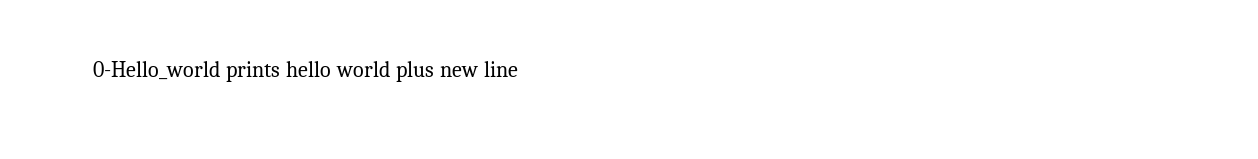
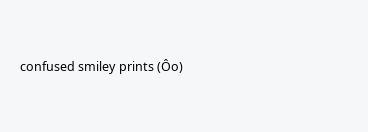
[93,61,518,82] 0-Hello_world prints hello world plus new line -> [20,59,184,74] confused smiley prints (Ôo)

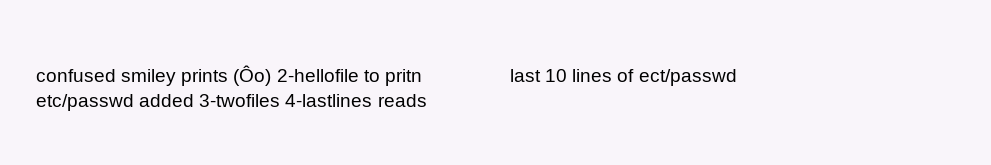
(184, 66) none -> [276,69,422,86] [36,94,427,111] [510,69,737,86] 2-hellofile to pritn etc/passwd added 3-twofiles 4-lastlines reads last 10 lines of ect/passwd

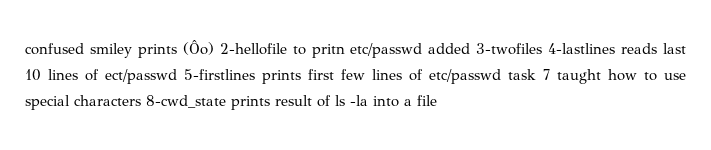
(737, 77) none -> [184,69,686,84] [25,95,437,110] 5-firstlines prints first few lines of etc/passwd task 7 taught how to use special characters 8-cwd_state prints result of ls -la into a file

